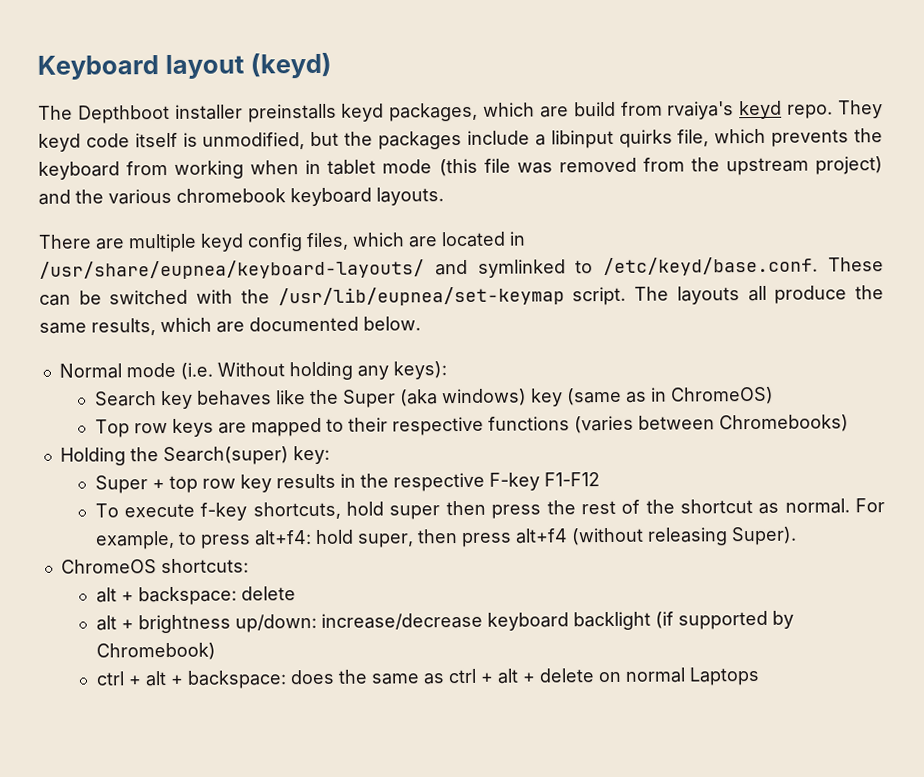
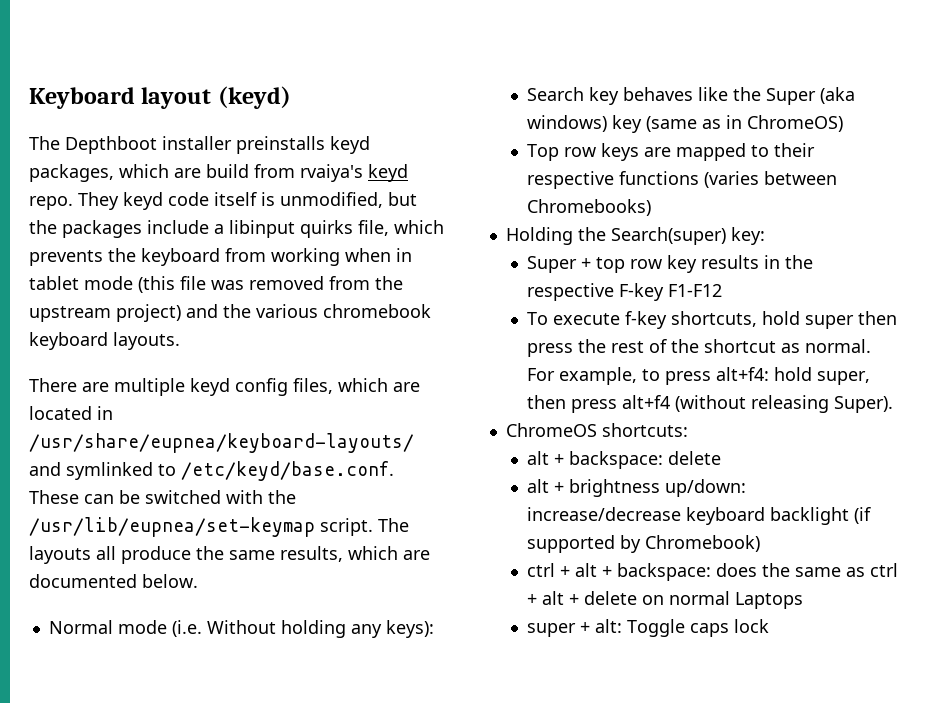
(760, 676) none -> [527,619,770,637] // super + alt: Toggle caps lock

